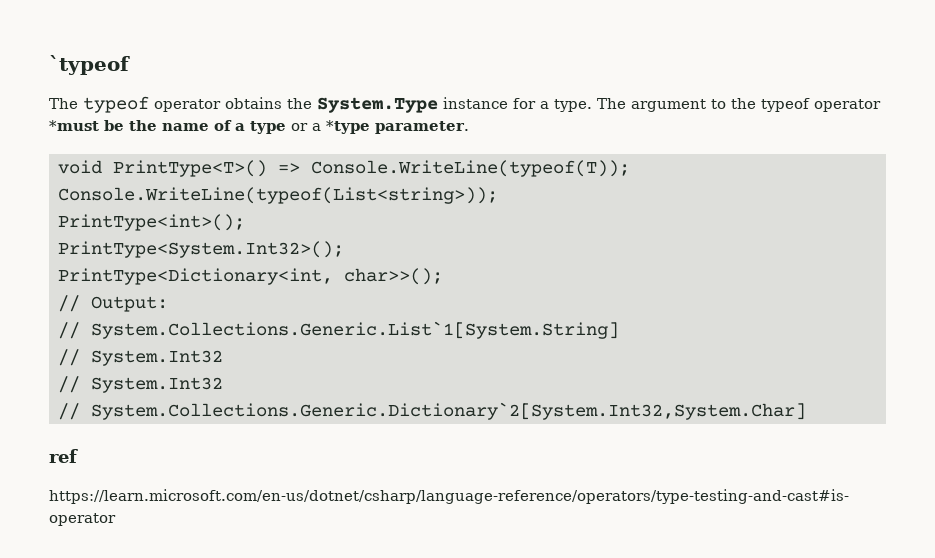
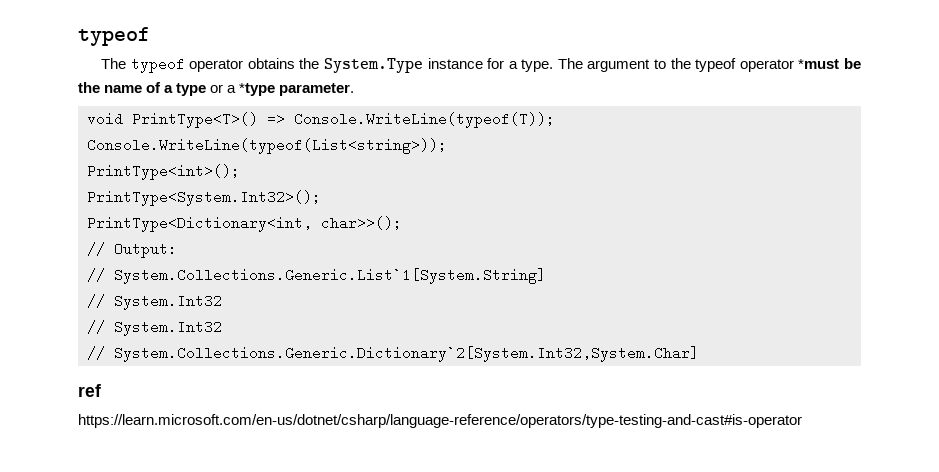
[49,55,130,75] `typeof -> [78,27,150,46] typeof

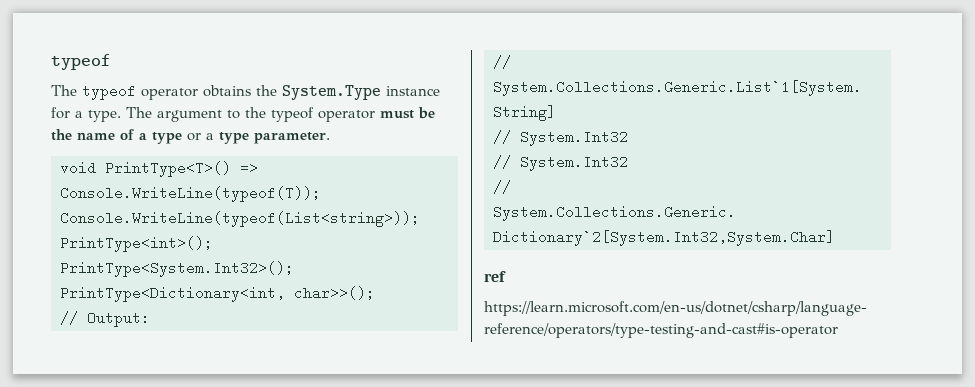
[798,59,840,69] *must -> [380,110,414,119] must
[239,83,276,96] *type -> [219,132,249,144] type

